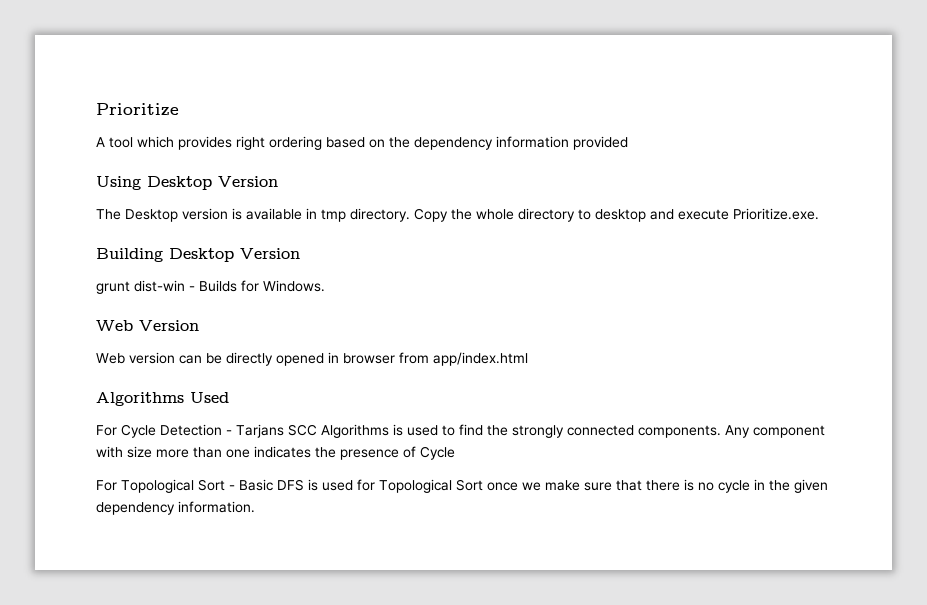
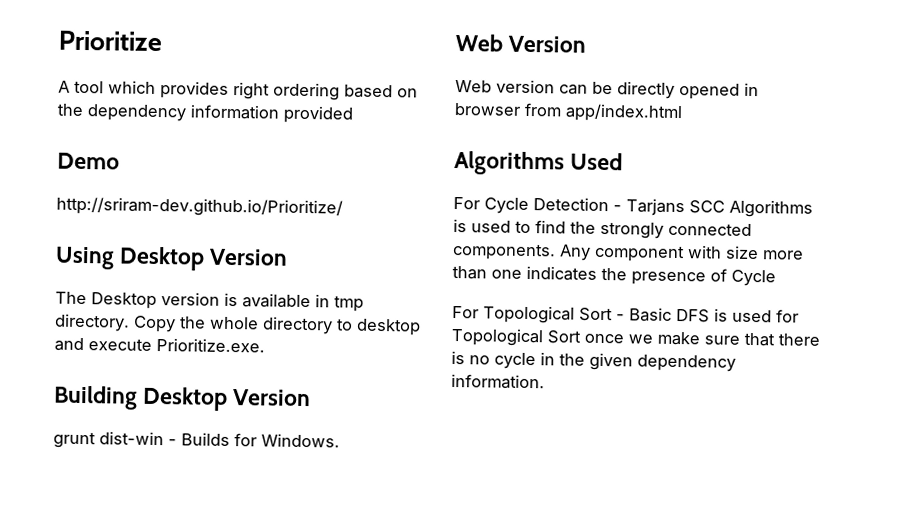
(628, 143) none -> [57,152,120,170] [56,196,343,218] // Demo // http://sriram-dev.github.io/Prioritize/

